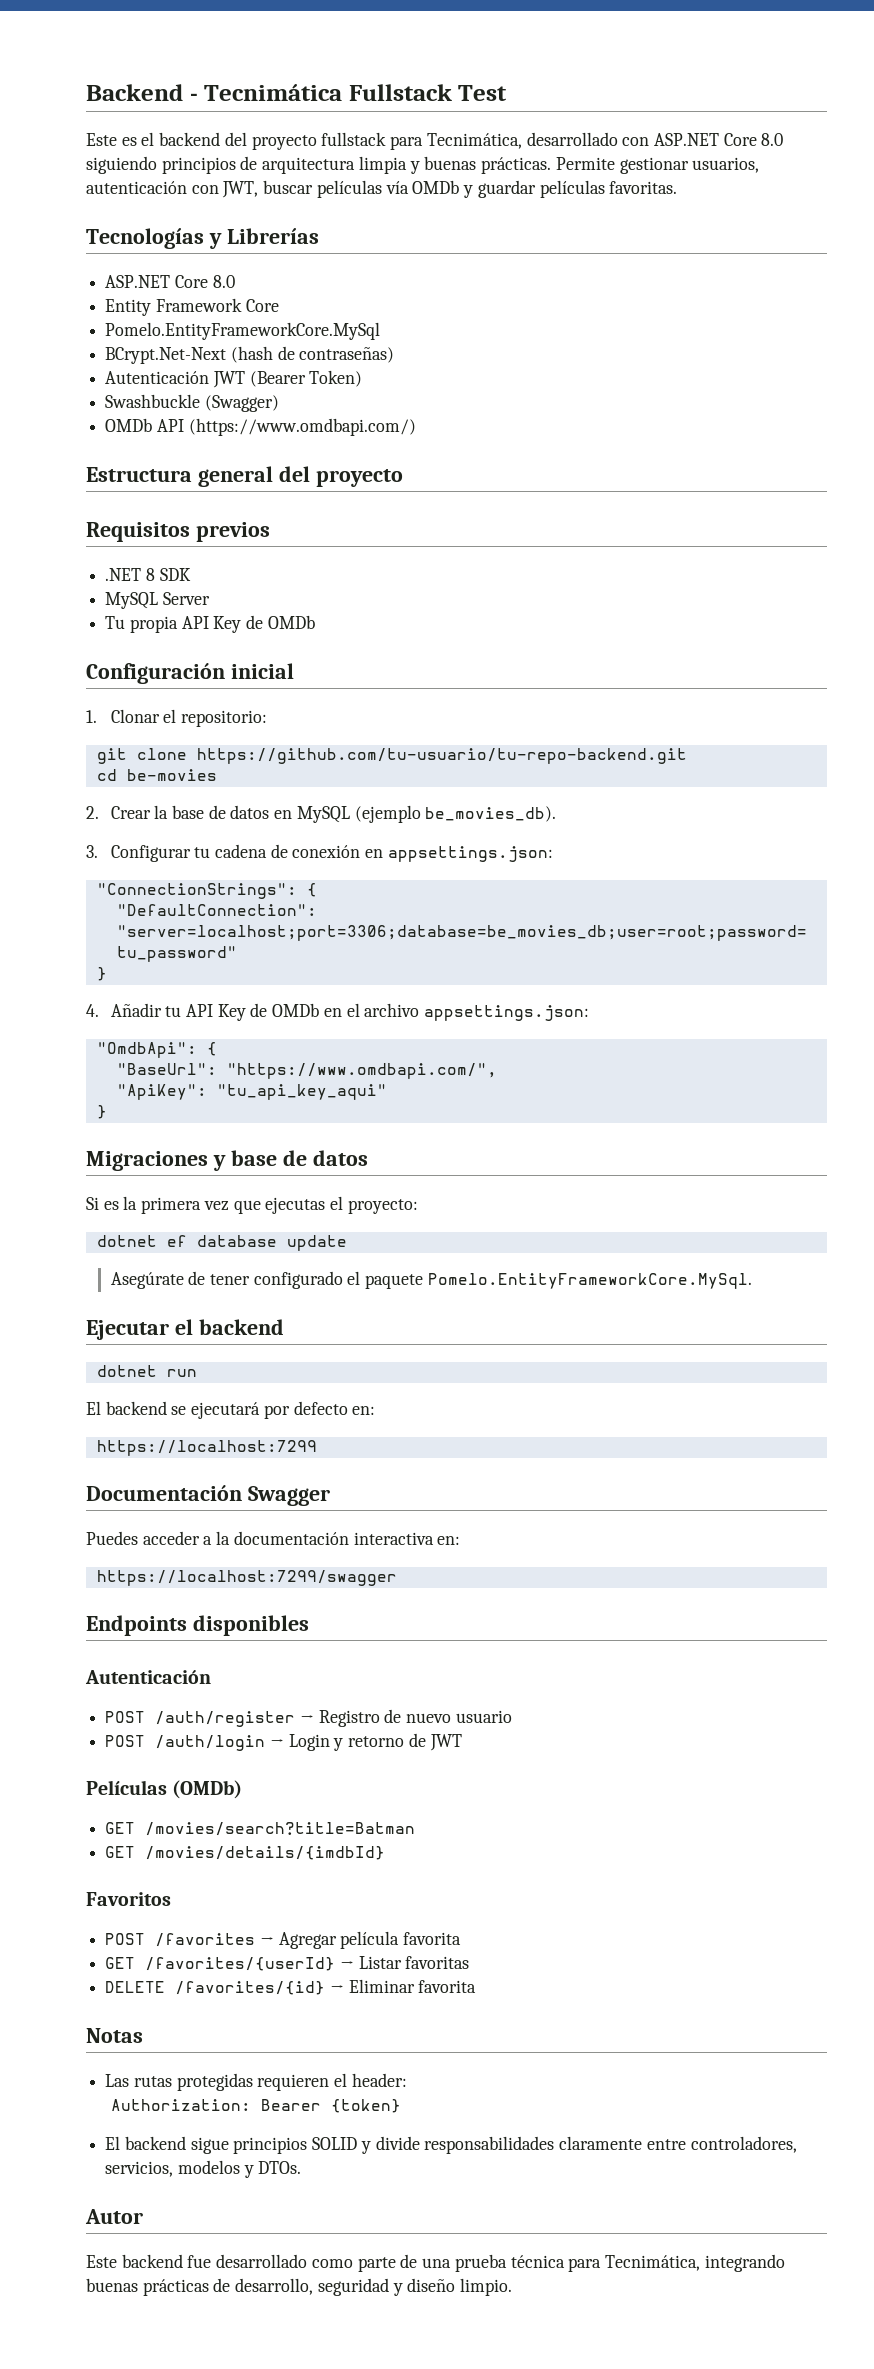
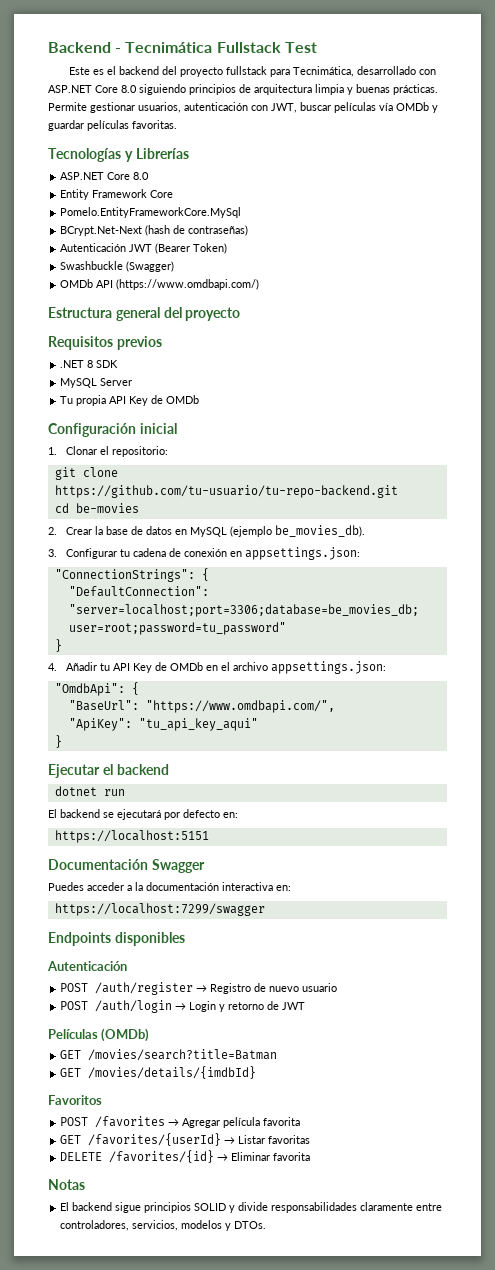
[86,1150,368,1171] [86,1196,418,1214] [96,1235,347,1251] [110,1271,752,1289] // Migraciones y base de datos // Si es la primera vez que ejecutas el proyecto: // dotnet ef database update // Asegúrate de tener configurado el paquete Pomelo.EntityFrameworkCore.MySql. -> (62, 741) none
[96,1440,317,1456] https://localhost:7299 -> [54,830,209,843] https://localhost:5151
[105,2073,407,2091] [110,2099,401,2113] // Las rutas protegidas requieren el header: // Authorization: Bearer {token} -> (85, 1184) none
[85,2209,143,2224] [86,2254,785,2272] [86,2278,513,2296] // Autor // Este backend fue desarrollado como parte de una prueba técnica para Tecnimática, integrando buenas prácticas de desarrollo, seguridad y diseño limpio. -> (267, 1225) none

